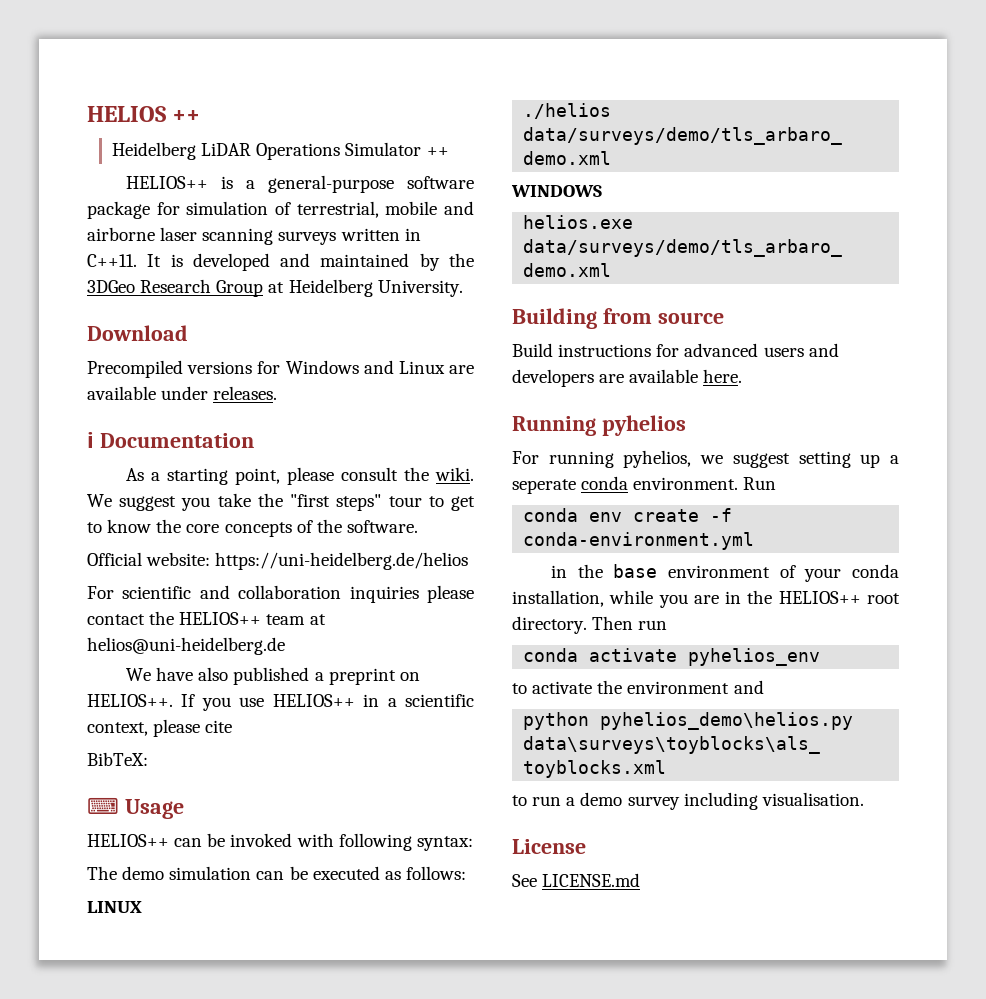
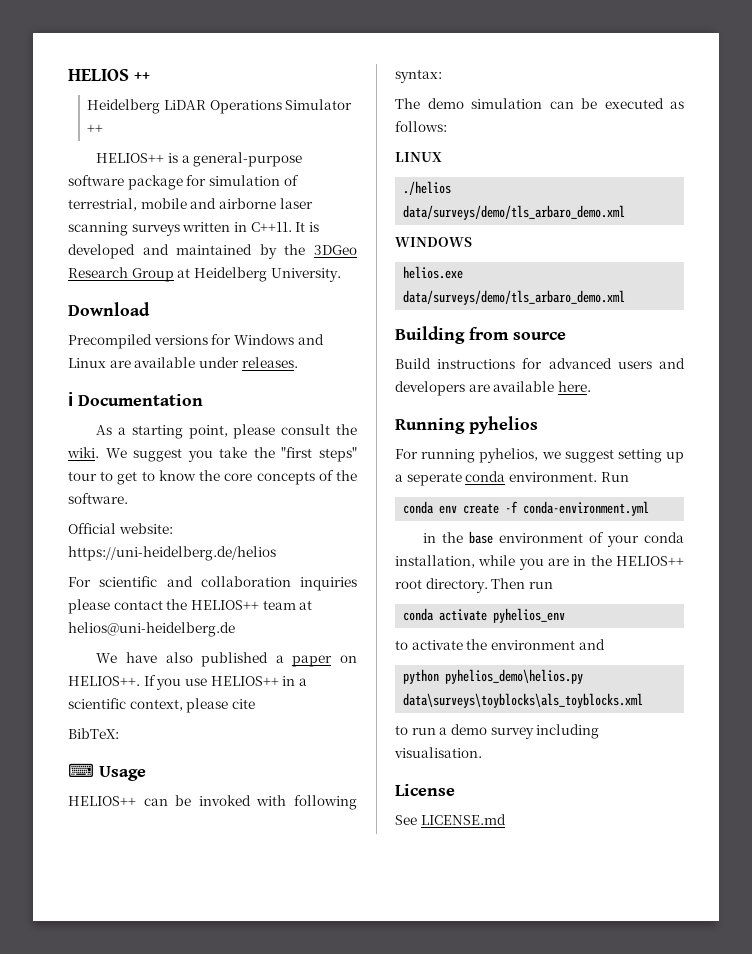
[328,668,396,685] preprint -> [292,655,333,667] paper

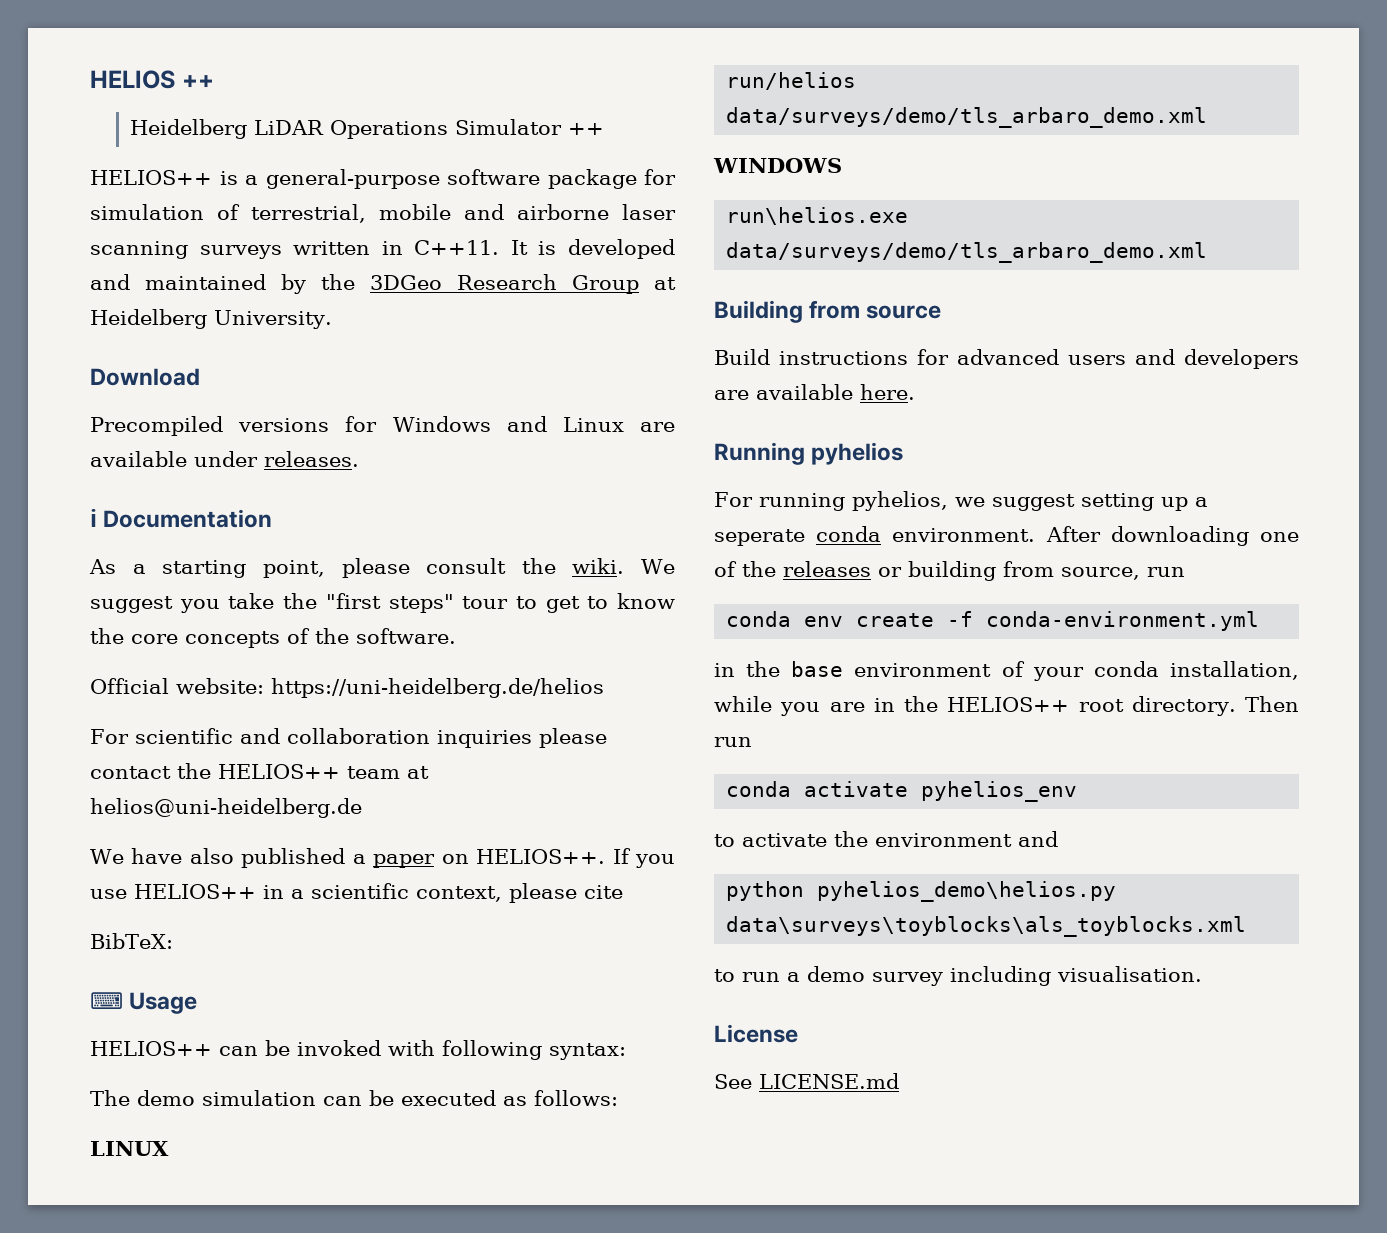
[403,181,452,195] ./helios -> [726,72,857,90] run/helios
[403,266,464,279] helios.exe -> [726,207,909,225] run\helios.exe
[600,472,629,482] Run -> [1045,526,1299,546] [714,561,1185,581] After downloading one of the releases or building from source, run

